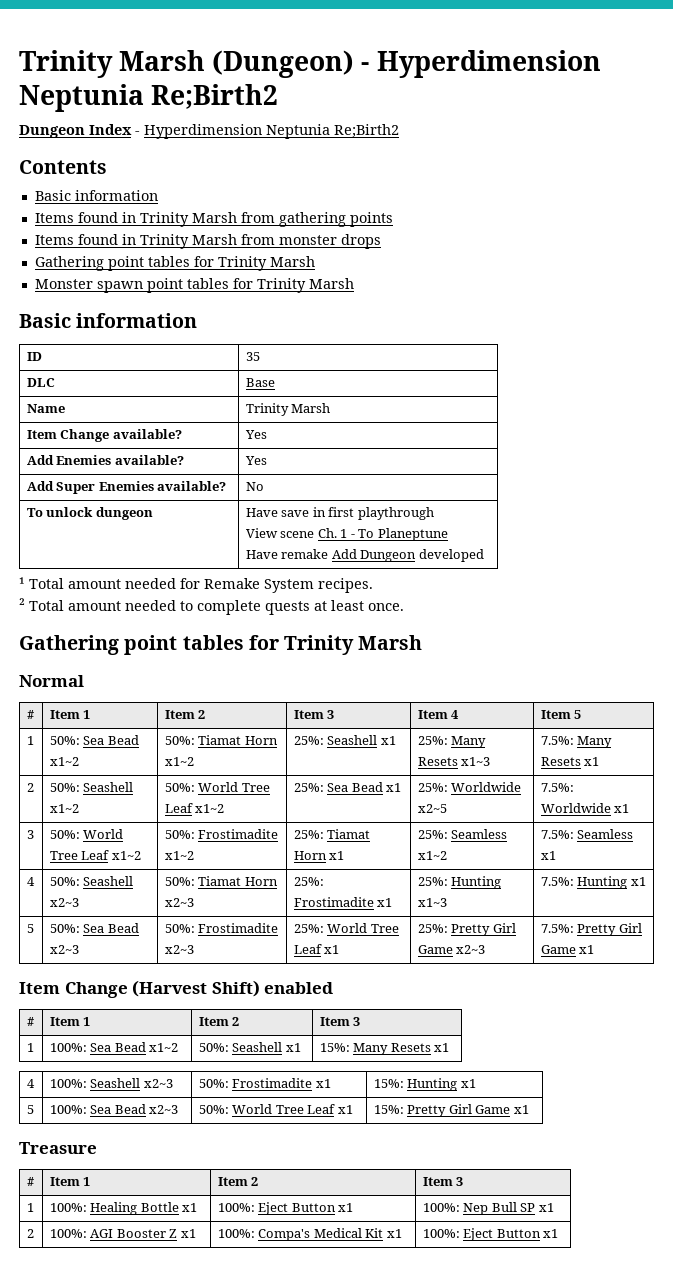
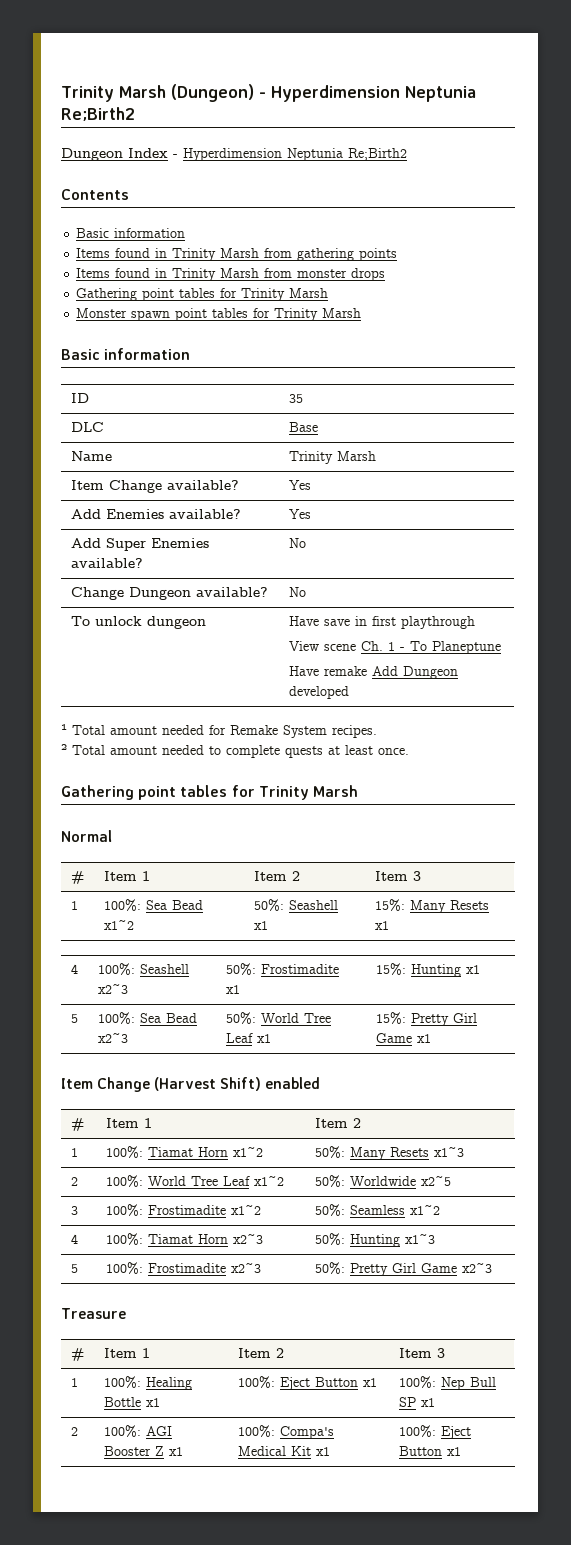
(264, 486) none -> [70,587,268,600] [288,587,306,597] // Change Dungeon available? | No
[26,710,34,719] [49,710,91,719] [164,710,206,719] [293,710,335,719] [417,710,460,719] [540,710,582,719] [26,736,34,745] [49,735,139,745] [49,757,79,766] [164,735,278,745] [164,757,194,766] [293,735,396,745] [417,736,487,748] [417,757,491,766] [540,736,613,748] [540,757,600,766] [26,783,34,792] [49,782,134,792] [49,804,79,813] [164,782,270,792] [164,803,225,813] [293,782,402,792] [417,782,522,792] [417,804,447,813] [540,783,574,792] [540,803,630,813] [26,830,34,839] [49,829,124,839] [49,850,141,860] [164,829,279,839] [164,851,194,860] [293,829,371,839] [293,851,345,860] [417,829,508,839] [417,851,447,860] [540,829,634,839] [540,851,556,860] [26,877,35,886] [49,876,134,886] [49,898,79,907] [164,876,278,886] [164,898,194,907] [293,877,324,886] [293,897,393,907] [417,876,502,889] [417,898,447,907] [540,876,646,889] [26,924,34,933] [49,923,139,933] [49,945,79,954] [164,923,279,933] [164,945,194,954] [293,923,399,933] [293,944,340,954] [417,923,516,936] [417,945,486,954] [540,923,642,936] [540,945,595,954] [19,980,334,998] // # | Item 1 | Item 2 | Item 3 | Item 4 | Item 5 // 1 | 50%: Sea Bead x1~2 | 50%: Tiamat Horn x1~2 | 25%: Seashell x1 | 25%: Many Resets x1~3 | 7.5%: Many Resets x1 // 2 | 50%: Seashell x1~2 | 50%: World Tree Leaf x1~2 | 25%: Sea Bead x1 | 25%: Worldwide x2~5 | 7.5%: Worldwide x1 // 3 | 50%: World Tree Leaf x1~2 | 50%: Frostimadite x1~2 | 25%: Tiamat Horn x1 | 25%: Seamless x1~2 | 7.5%: Seamless x1 // 4 | 50%: Seashell x2~3 | 50%: Tiamat Horn x2~3 | 25%: Frostimadite x1 | 25%: Hunting x1~3 | 7.5%: Hunting x1 // 5 | 50%: Sea Bead x2~3 | 50%: Frostimadite x2~3 | 25%: World Tree Leaf x1 | 25%: Pretty Girl Game x2~3 | 7.5%: Pretty Girl Game x1 // Item Change (Harvest Shift) enabled -> (112, 836) none
(529, 1109) none -> [61,1077,321,1092] [70,1118,84,1131] [105,1118,152,1128] [314,1118,361,1128] [70,1148,78,1157] [105,1146,263,1159] [314,1146,464,1160] [70,1177,78,1186] [105,1175,284,1188] [314,1175,451,1188] [70,1206,78,1215] [105,1204,261,1217] [314,1204,440,1217] [70,1234,78,1244] [105,1233,263,1246] [314,1233,435,1247] [70,1264,78,1273] [105,1262,261,1275] [314,1262,492,1276] // Item Change (Harvest Shift) enabled // # | Item 1 | Item 2 // 1 | 100%: Tiamat Horn x1~2 | 50%: Many Resets x1~3 // 2 | 100%: World Tree Leaf x1~2 | 50%: Worldwide x2~5 // 3 | 100%: Frostimadite x1~2 | 50%: Seamless x1~2 // 4 | 100%: Tiamat Horn x2~3 | 50%: Hunting x1~3 // 5 | 100%: Frostimadite x2~3 | 50%: Pretty Girl Game x2~3

